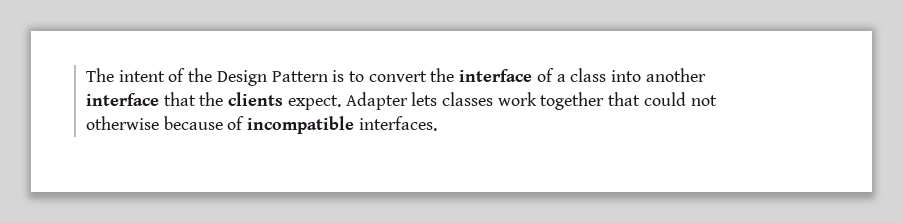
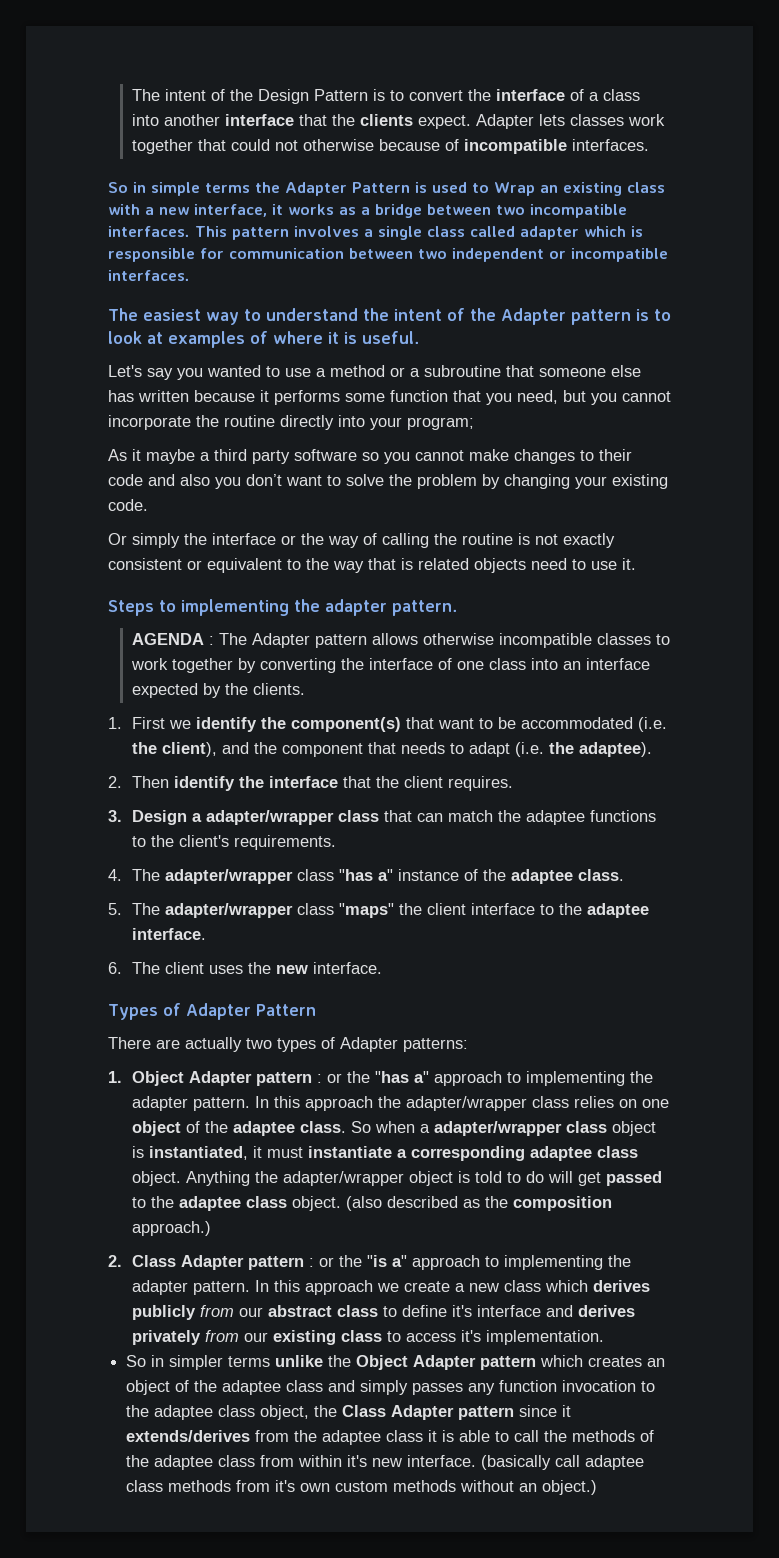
(437, 123) none -> [108,182,665,196] [108,204,627,218] [108,226,643,240] [108,248,668,262] [108,270,190,281] [108,308,671,325] [108,331,419,348] [108,365,641,380] [108,390,671,405] [108,415,474,430] [108,449,632,464] [108,474,668,489] [108,499,148,511] [108,533,615,548] [108,558,636,573] [108,599,457,616] [131,633,670,648] [130,658,650,673] [131,683,305,698] [108,717,667,732] [131,742,652,757] [108,776,513,791] [108,810,656,825] [131,835,336,850] [108,869,624,884] [108,903,649,918] [131,928,206,940] [108,962,382,974] [108,1003,316,1020] [108,1037,468,1052] [108,1071,653,1086] [131,1096,669,1111] [131,1121,656,1136] [131,1146,638,1161] [131,1171,662,1186] [131,1196,612,1211] [131,1221,211,1236] [108,1255,631,1270] [131,1280,650,1295] [131,1305,635,1320] [131,1330,604,1345] [126,1355,666,1370] [126,1380,656,1395] [126,1405,572,1420] [126,1430,655,1445] [126,1455,645,1470] [126,1480,598,1495] // So in simple terms the Adapter Pattern is used to Wrap an existing class with a new interface, it works as a bridge between two incompatible interfaces. This pattern involves a single class called adapter which is responsible for communication between two independent or incompatible interfaces. // The easiest way to understand the intent of the Adapter pattern is to look at examples of where it is useful. // Let's say you wanted to use a method or a subroutine that someone else has written because it performs some function that you need, but you cannot incorporate the routine directly into your program; // As it maybe a third party software so you cannot make changes to their code and also you don’t want to solve the problem by changing your existing code. // Or simply the interface or the way of calling the routine is not exactly consistent or equivalent to the way that is related objects need to use it. // Steps to implementing the adapter pattern. // AGENDA : The Adapter pattern allows otherwise incompatible classes to work together by converting the interface of one class into an interface expected by the clients. // 1. First we identify the component(s) that want to be accommodated (i.e. the client), and the component that needs to adapt (i.e. the adaptee). // 2. Then identify the interface that the client requires. // 3. Design a adapter/wrapper class that can match the adaptee functions to the client's requirements. // 4. The adapter/wrapper class "has a" instance of the adaptee class. // 5. The adapter/wrapper class "maps" the client interface to the adaptee interface. // 6. The client uses the new interface. // Types of Adapter Pattern // There are actually two types of Adapter patterns: // 1. Object Adapter pattern : or the "has a" approach to implementing the adapter pattern. In this approach the adapter/wrapper class relies on one object of the adaptee class. So when a adapter/wrapper class object is instantiated, it must instantiate a corresponding adaptee class object. Anything the adapter/wrapper object is told to do will get passed to the adaptee class object. (also described as the composition approach.) // 2. Class Adapter pattern : or the "is a" approach to implementing the adapter pattern. In this approach we create a new class which derives publicly from our abstract class to define it's interface and derives privately from our existing class to access it's implementation. // So in simpler terms unlike the Object Adapter pattern which creates an object of the adaptee class and simply passes any function invocation to the adaptee class object, the Class Adapter pattern since it extends/derives from the adaptee class it is able to call the methods of the adaptee class from within it's new interface. (basically call adaptee class methods from it's own custom methods without an object.)

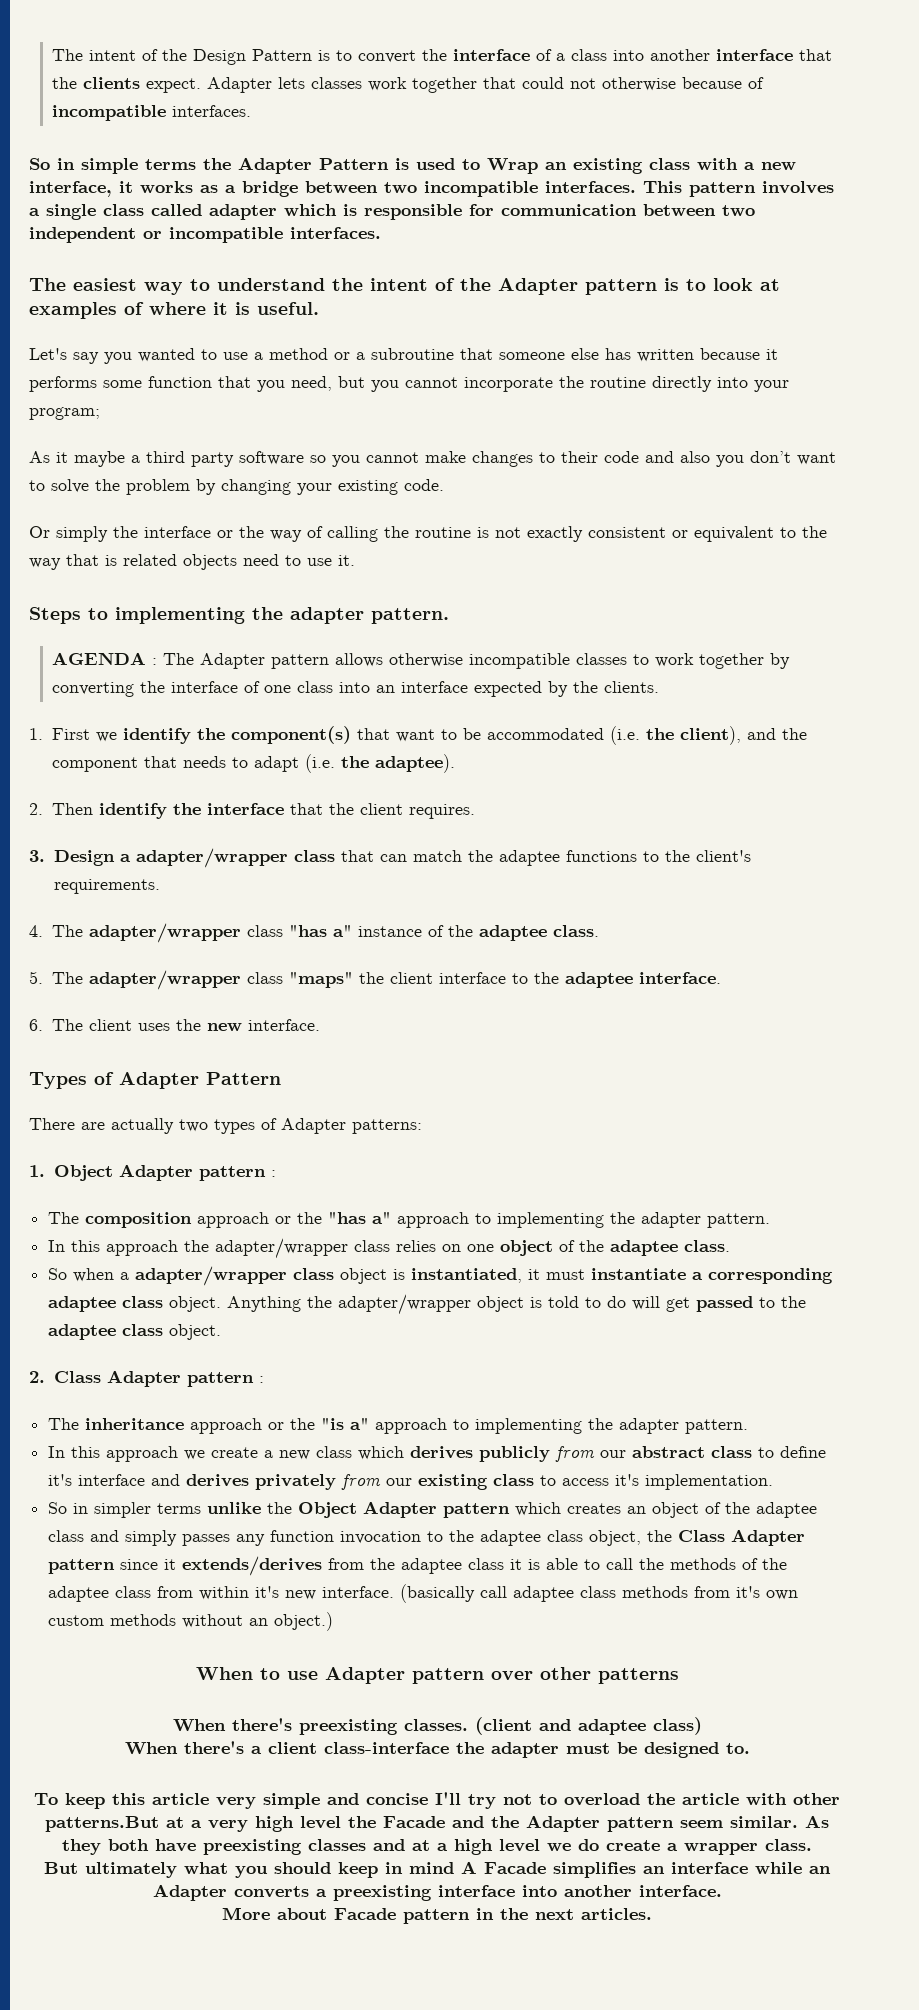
(322, 1078) none -> [48,1212,270,1228] // The composition approach
(250, 1104) none -> (771, 1220) //
(346, 1127) none -> (731, 1246) //
[345,1196,612,1211] [131,1221,211,1236] (also described as the composition approach.) -> (222, 1332) none
(314, 1262) none -> [48,1418,263,1434] // The inheritance approach
(250, 1288) none -> (749, 1426) //
(598, 1487) none -> [195,1667,679,1684] [172,1717,702,1735] [124,1741,750,1758] [34,1792,840,1809] [45,1815,829,1832] [62,1839,812,1855] [44,1861,831,1878] [152,1884,722,1901] [222,1907,652,1924] // When to use Adapter pattern over other patterns // When there's preexisting classes. (client and adaptee class) // When there's a client class-interface the adapter must be designed to. // To keep this article very simple and concise I'll try not to overload the article with other patterns.But at a very high level the Facade and the Adapter pattern seem similar. As they both have preexisting classes and at a high level we do create a wrapper class. // But ultimately what you should keep in mind A Facade simplifies an interface while an Adapter converts a preexisting interface into another interface. // More about Facade pattern in the next articles.

